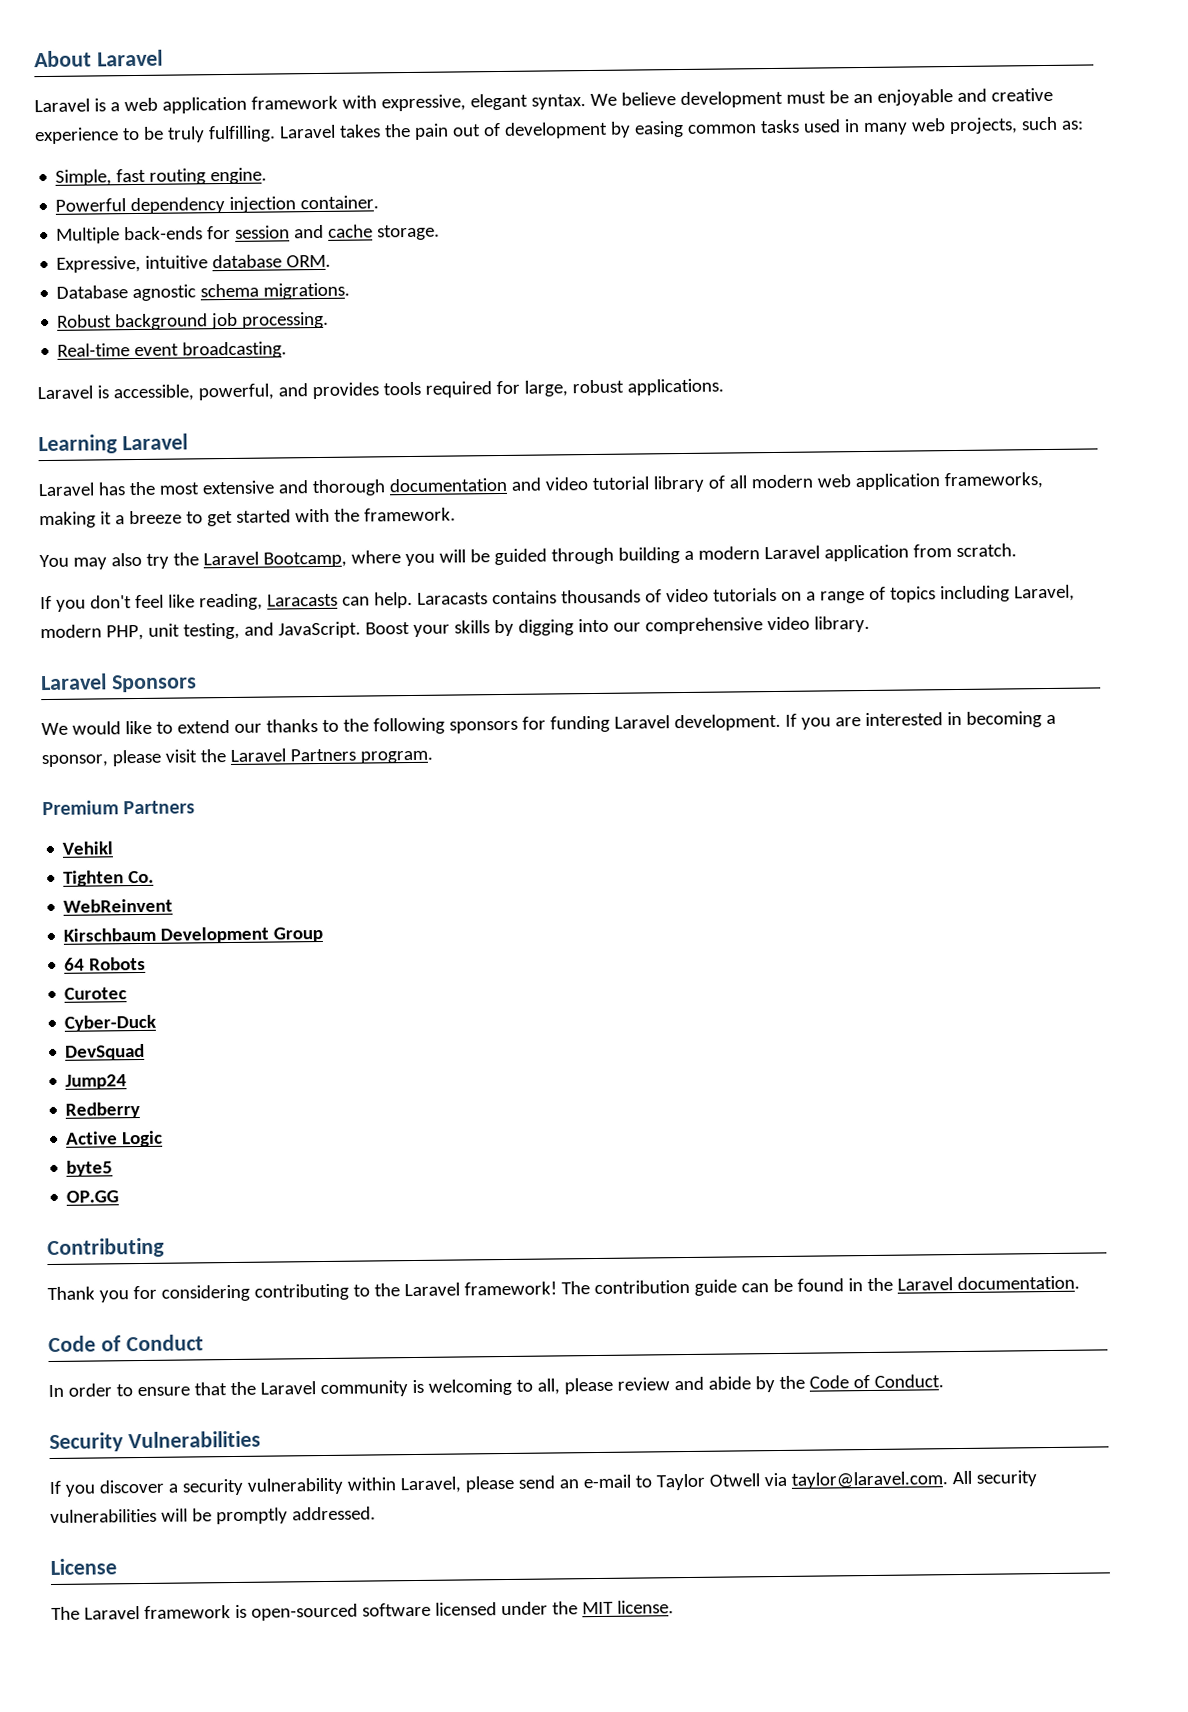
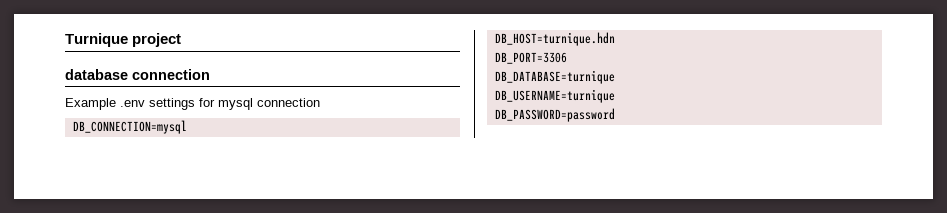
[34,49,163,68] [34,87,1053,114] [34,116,1084,145] [55,167,268,186] [55,195,380,215] [56,224,441,244] [56,254,332,273] [56,282,351,302] [57,311,330,331] [57,341,288,359] [37,378,724,402] [38,433,188,455] [38,472,1043,497] [39,507,456,529] [39,543,1017,570] [40,584,1075,612] [40,615,870,641] [40,673,197,693] [41,711,1056,736] [41,748,433,768] [42,800,196,816] [62,841,114,855] [63,870,155,887] [63,898,174,913] [63,926,324,944] [64,956,147,971] [64,987,128,1000] [64,1014,157,1032] [65,1043,146,1061] [65,1074,128,1090] [65,1101,141,1119] [66,1130,164,1148] [66,1160,114,1177] [66,1190,120,1203] [47,1237,165,1259] [47,1275,1080,1303] [48,1334,204,1353] [48,1374,944,1398] [49,1430,261,1453] [49,1470,1037,1497] [50,1506,376,1525] [50,1558,117,1576] [51,1600,674,1621] About Laravel // Laravel is a web application framework with expressive, elegant syntax. We believe development must be an enjoyable and creative experience to be truly fulfilling. Laravel takes the pain out of development by easing common tasks used in many web projects, such as: // Simple, fast routing engine. // Powerful dependency injection container. // Multiple back-ends for session and cache storage. // Expressive, intuitive database ORM. // Database agnostic schema migrations. // Robust background job processing. // Real-time event broadcasting. // Laravel is accessible, powerful, and provides tools required for large, robust applications. // Learning Laravel // Laravel has the most extensive and thorough documentation and video tutorial library of all modern web application frameworks, making it a breeze to get started with the framework. // You may also try the Laravel Bootcamp, where you will be guided through building a modern Laravel application from scratch. // If you don't feel like reading, Laracasts can help. Laracasts contains thousands of video tutorials on a range of topics including Laravel, modern PHP, unit testing, and JavaScript. Boost your skills by digging into our comprehensive video library. // Laravel Sponsors // We would like to extend our thanks to the following sponsors for funding Laravel development. If you are interested in becoming a sponsor, please visit the Laravel Partners program. // Premium Partners // Vehikl // Tighten Co. // WebReinvent // Kirschbaum Development Group // 64 Robots // Curotec // Cyber-Duck // DevSquad // Jump24 // Redberry // Active Logic // byte5 // OP.GG // Contributing // Thank you for considering contributing to the Laravel framework! The contribution guide can be found in the Laravel documentation. // Code of Conduct // In order to ensure that the Laravel community is welcoming to all, please review and abide by the Code of Conduct. // Security Vulnerabilities // If you discover a security vulnerability within Laravel, please send an e-mail to Taylor Otwell via taylor@laravel.com. All security vulnerabilities will be promptly addressed. // License // The Laravel framework is open-sourced software licensed under the MIT license. -> [65,33,182,47] [65,69,210,80] [65,98,320,110] [72,120,187,134] [494,32,615,46] [494,52,567,64] [494,70,615,84] [494,89,615,103] [494,108,615,122] Turnique project // database connection // Example .env settings for mysql connection // DB_CONNECTION=mysql // DB_HOST=turnique.hdn // DB_PORT=3306 // DB_DATABASE=turnique // DB_USERNAME=turnique // DB_PASSWORD=password

